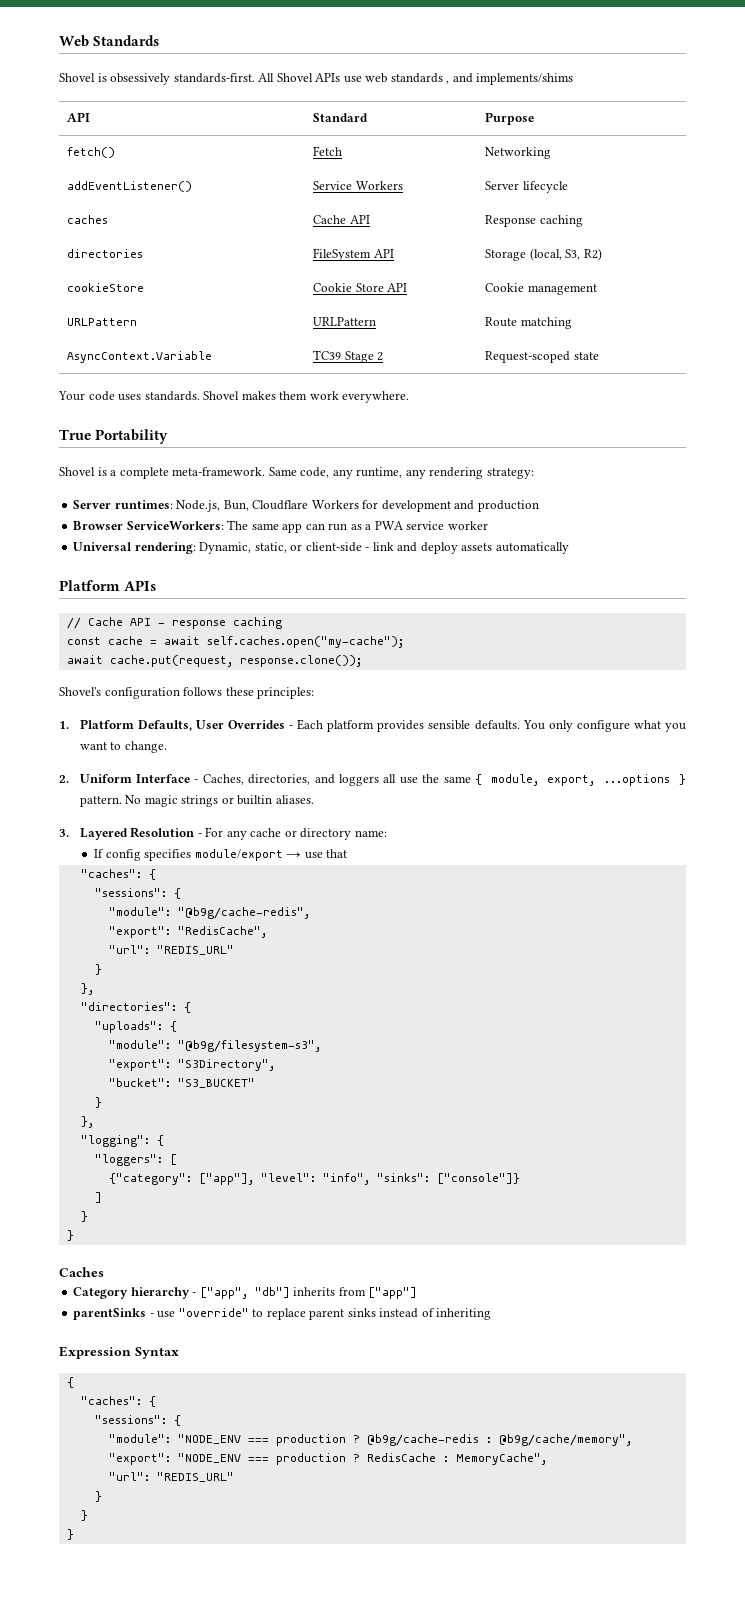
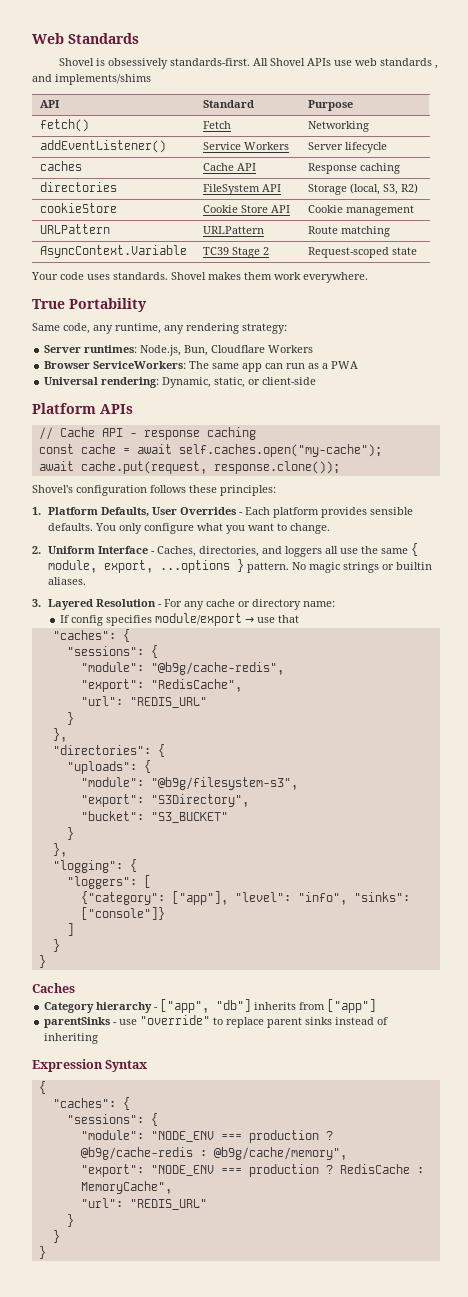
[59,467,266,479] Shovel is a complete meta-framework. -> (147, 305) none
[362,500,539,512] for development and production -> (314, 349) none
[406,521,488,530] service worker -> (359, 365) none
[365,542,569,554] - link and deploy assets automatically -> (317, 381) none

